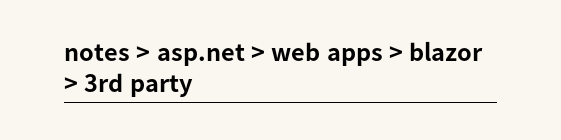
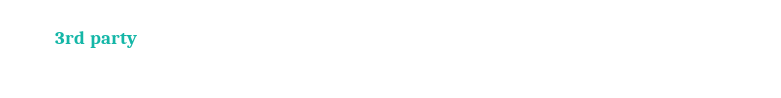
[64,41,484,66] [64,77,78,92] notes > asp.net > web apps > blazor > -> (55, 37) none

